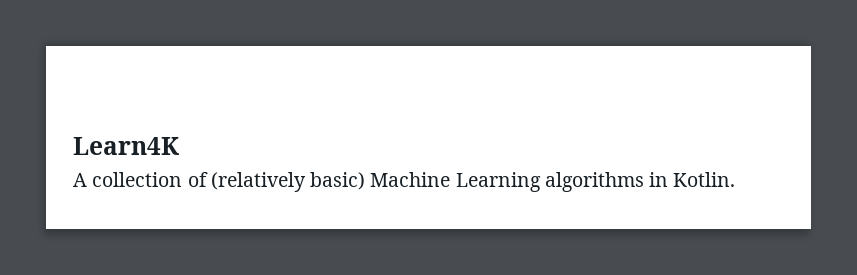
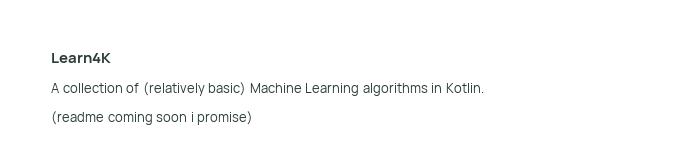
(736, 179) none -> [51,111,254,125] // (readme coming soon i promise)

